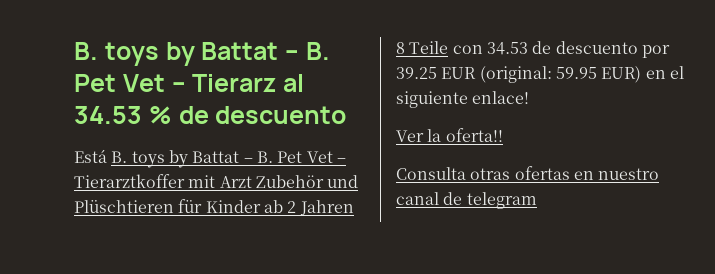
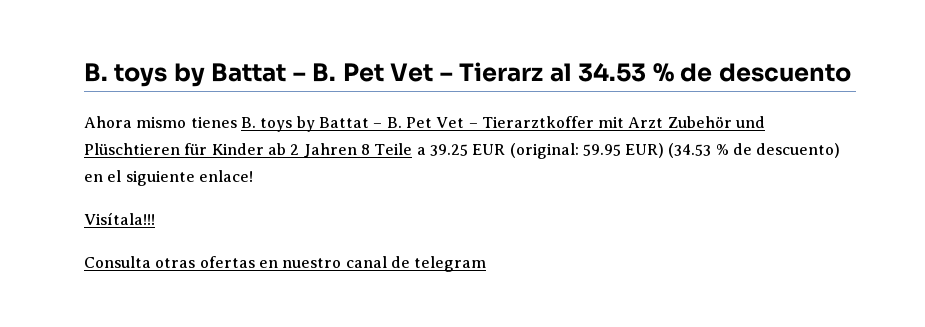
[74,149,107,163] Está -> [84,116,237,128] Ahora mismo tienes
[452,41,670,58] con 34.53 de descuento por -> [416,147,426,155] a
(642, 74) none -> [668,143,841,158] (34.53 % de descuento)
[396,128,503,142] Ver la oferta!! -> [84,212,155,225] Visítala!!!

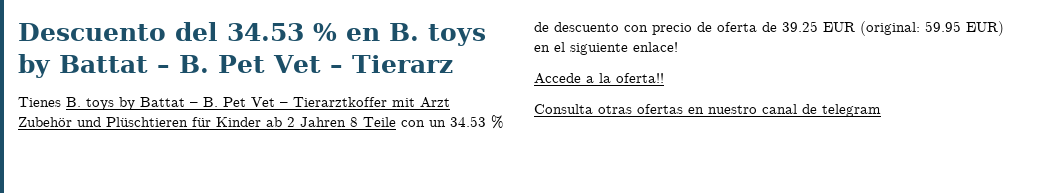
(84, 72) none -> [18,22,380,41] Descuento del 34.53 % en
[549,62,851,82] [84,116,237,128] al 34.53 % de descuento // Ahora mismo tienes -> [18,97,61,107] // Tienes
[416,147,426,155] a -> [401,115,504,129] [534,22,777,35] con un 34.53 % de descuento con precio de oferta de
[668,143,841,158] (34.53 % de descuento) -> (1004, 28) none
[84,212,155,225] Visítala!!! -> [534,73,664,84] Accede a la oferta!!

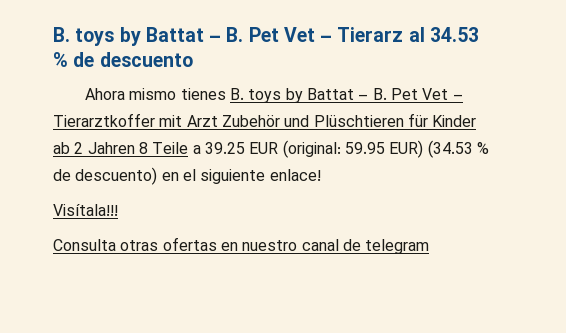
[18,22,380,41] Descuento del 34.53 % en -> (53, 34) none
[18,97,61,107] // Tienes -> [408,27,479,42] [53,52,193,67] [85,88,226,100] al 34.53 % de descuento // Ahora mismo tienes
[401,115,504,129] [534,22,777,35] con un 34.53 % de descuento con precio de oferta de -> [192,145,201,154] a
(1004, 28) none -> [427,140,489,158] [53,167,158,185] (34.53 % de descuento)
[534,73,664,84] Accede a la oferta!! -> [53,204,118,216] Visítala!!!

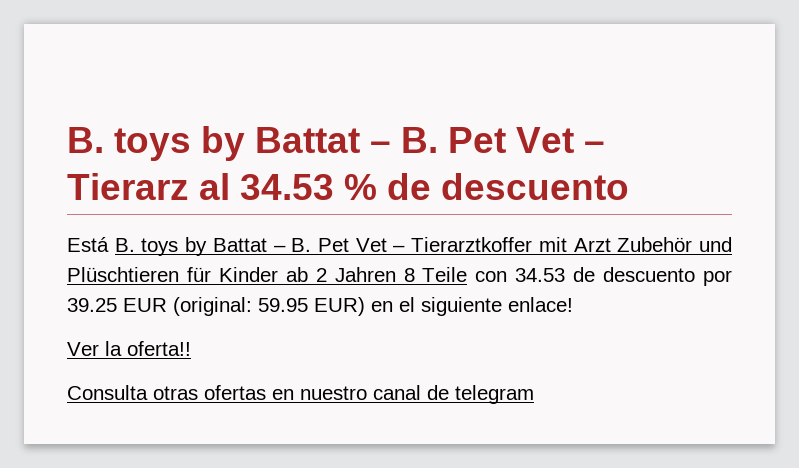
[85,88,226,100] Ahora mismo tienes -> [67,237,109,252] Está
[192,145,201,154] a -> [475,267,732,286] con 34.53 de descuento por
[427,140,489,158] [53,167,158,185] (34.53 % de descuento) -> (365, 306) none
[53,204,118,216] Visítala!!! -> [67,341,191,356] Ver la oferta!!

